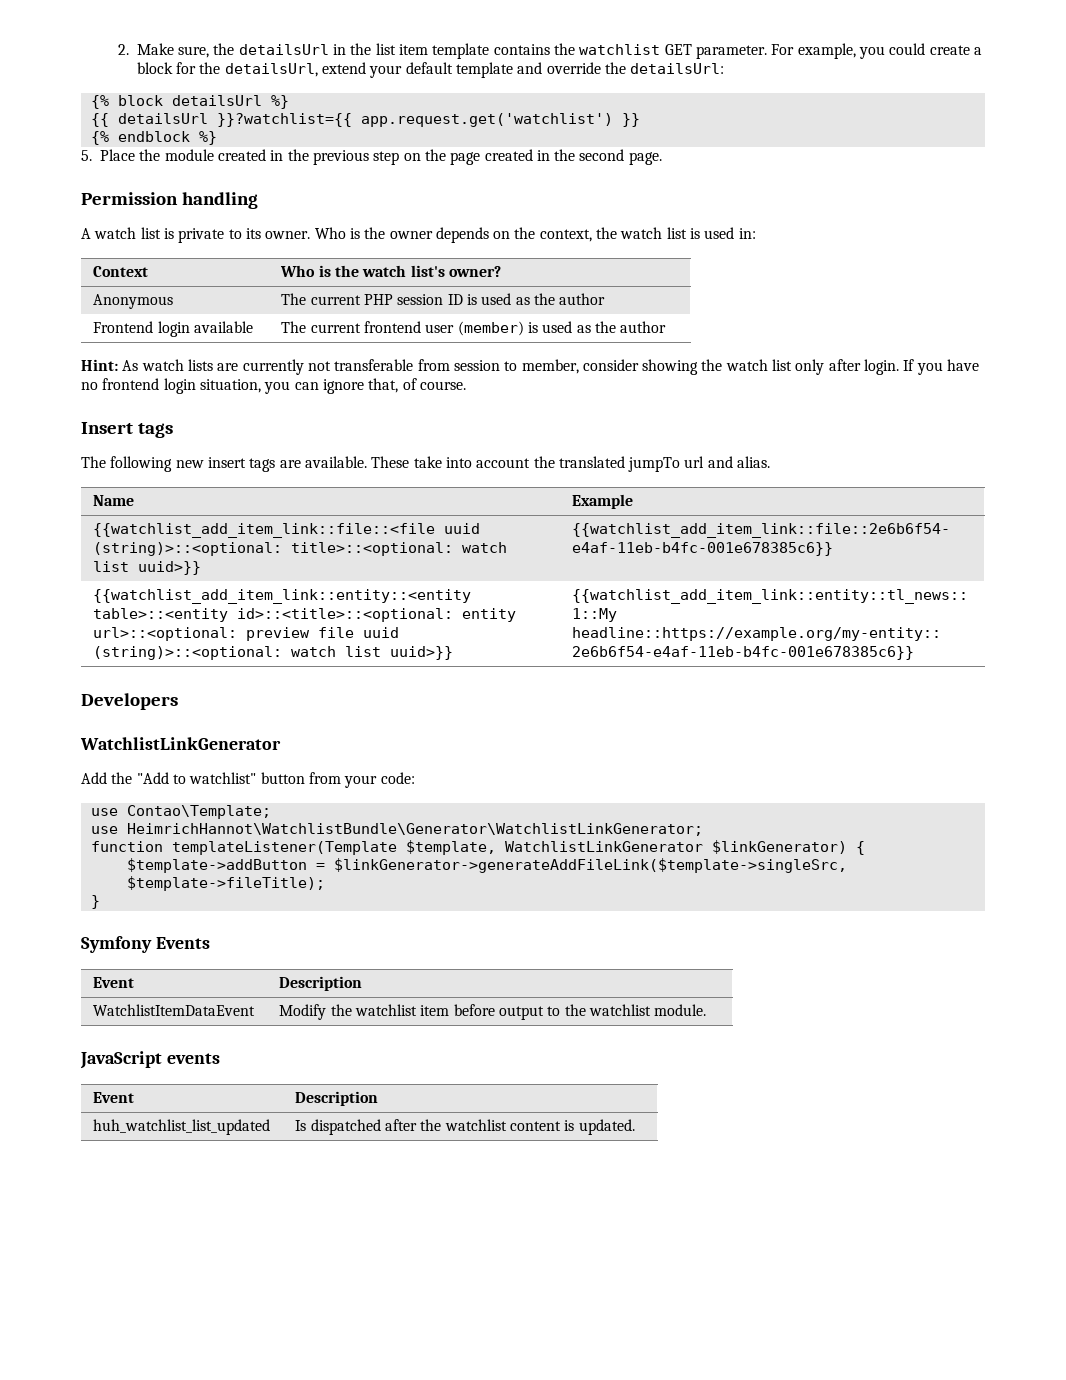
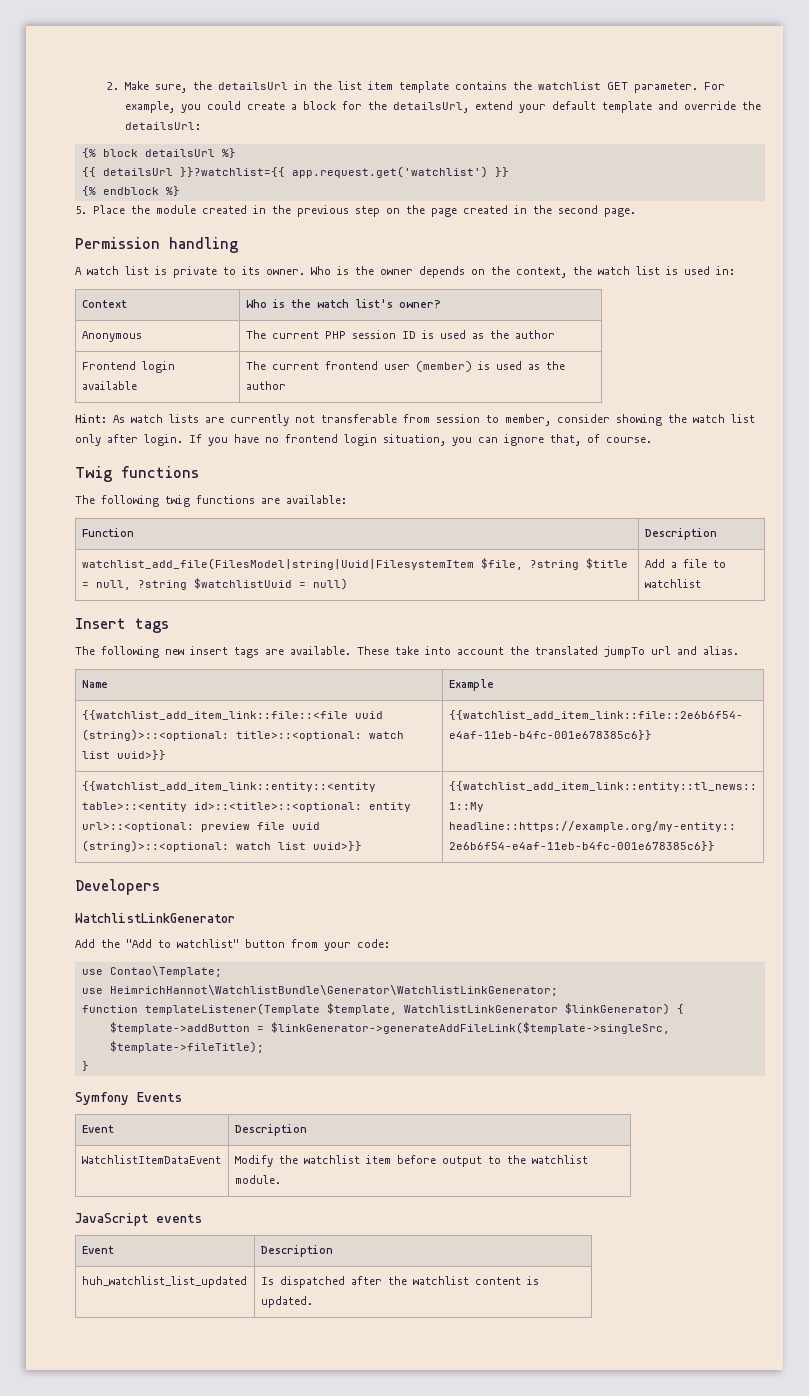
(466, 385) none -> [75,466,199,482] [75,495,347,507] [81,528,134,537] [644,528,717,540] [81,558,628,570] [81,578,348,590] [644,559,726,568] [644,579,701,588] // Twig functions // The following twig functions are available: // Function | Description // watchlist_add_file(FilesModel|string|Uuid|FilesystemItem $file, ?string $title = null, ?string $watchlistUuid = null) | Add a file to watchlist

